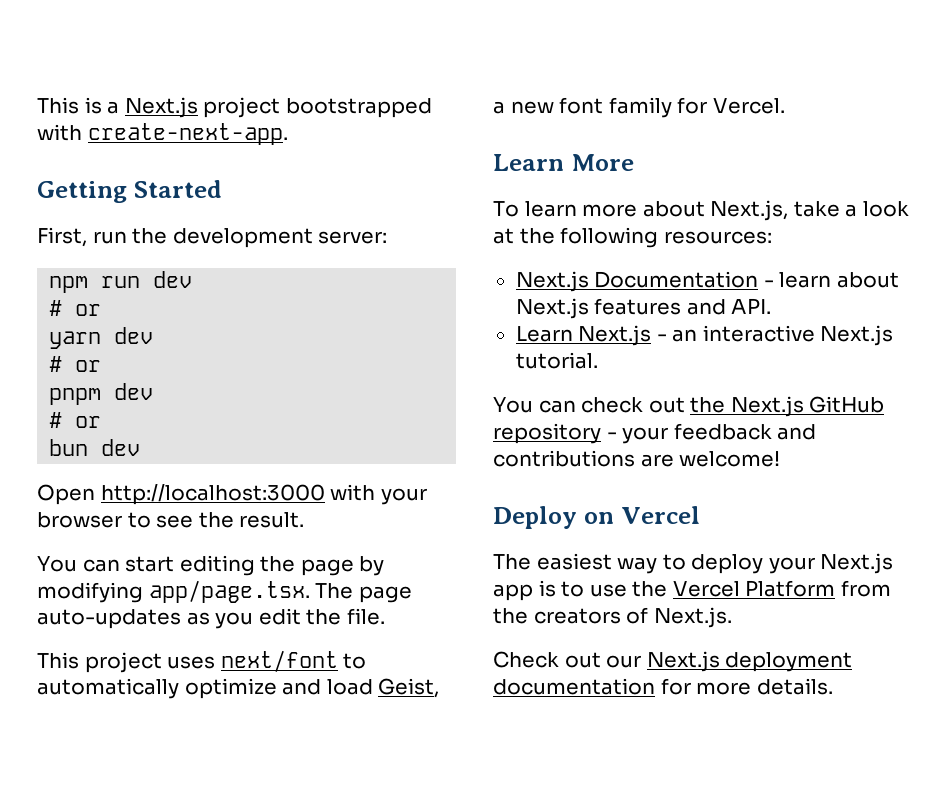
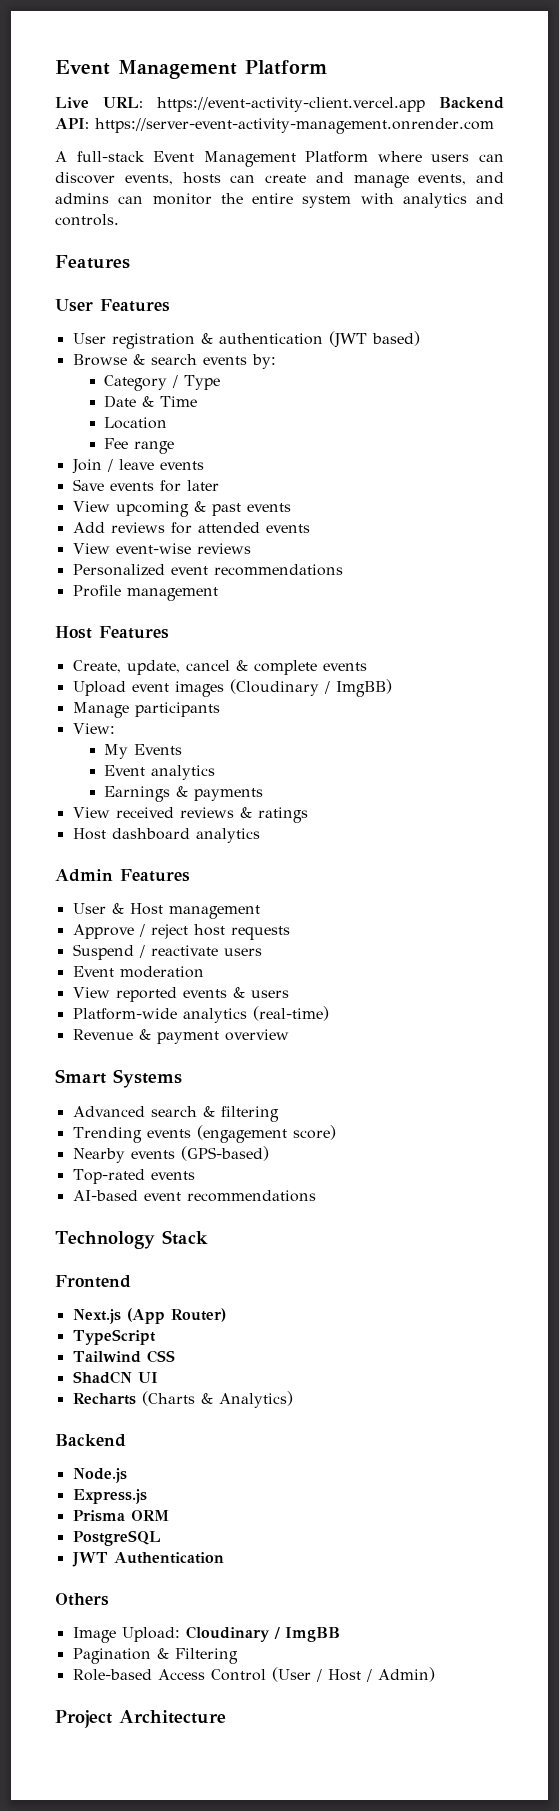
[37,97,432,118] [37,123,288,145] [37,180,222,203] [37,227,388,248] [49,271,193,293] [49,300,102,316] [49,327,154,349] [49,356,102,372] [49,383,154,405] [49,412,102,428] [49,439,141,456] [37,484,427,505] [37,512,305,528] [37,555,385,576] [37,580,412,603] [37,608,385,629] [37,650,367,673] [37,678,440,699] [493,97,785,118] [493,154,634,171] [493,200,909,221] [493,227,772,248] [515,271,899,292] [515,298,772,319] [515,325,894,346] [515,352,598,369] [493,396,885,417] [493,423,817,444] [493,450,781,467] [493,506,700,529] [493,553,894,574] [493,580,891,601] [493,607,732,628] [493,651,853,672] [493,678,833,695] This is a Next.js project bootstrapped with create-next-app. // Getting Started // First, run the development server: // npm run dev // # or // yarn dev // # or // pnpm dev // # or // bun dev // Open http://localhost:3000 with your browser to see the result. // You can start editing the page by modifying app/page.tsx. The page auto-updates as you edit the file. // This project uses next/font to automatically optimize and load Geist, a new font family for Vercel. // Learn More // To learn more about Next.js, take a look at the following resources: // Next.js Documentation - learn about Next.js features and API. // Learn Next.js - an interactive Next.js tutorial. // You can check out the Next.js GitHub repository - your feedback and contributions are welcome! // Deploy on Vercel // The easiest way to deploy your Next.js app is to use the Vercel Platform from the creators of Next.js. // Check out our Next.js deployment documentation for more details. -> [55,60,327,79] [55,97,504,112] [55,118,494,134] [55,151,504,167] [55,172,504,188] [55,193,504,208] [55,214,119,226] [55,255,130,269] [55,299,170,312] [72,331,420,349] [72,354,276,369] [104,375,221,391] [104,395,198,408] [104,417,168,429] [104,438,175,454] [71,459,204,474] [72,479,219,492] [72,501,291,517] [72,522,310,534] [72,543,251,554] [72,564,343,576] [72,585,218,601] [55,626,169,639] [72,660,367,675] [72,679,392,697] [72,702,220,718] [72,723,115,734] [104,744,183,759] [104,765,216,780] [104,786,264,802] [72,807,308,823] [72,828,260,843] [55,869,190,882] [72,903,260,919] [72,924,290,940] [72,944,262,960] [72,966,204,978] [72,987,289,1002] [72,1006,329,1023] [72,1029,289,1044] [55,1069,182,1088] [72,1106,279,1122] [72,1125,336,1143] [72,1146,269,1163] [72,1169,195,1184] [72,1190,316,1202] [55,1230,208,1249] [55,1275,131,1288] [72,1308,226,1324] [72,1329,156,1345] [72,1350,175,1363] [72,1371,158,1384] [72,1391,293,1408] [55,1434,126,1447] [72,1468,127,1483] [72,1489,147,1504] [72,1510,169,1522] [72,1530,161,1546] [71,1552,224,1567] [55,1593,109,1606] [72,1626,340,1643] [72,1648,238,1664] [72,1667,435,1682] [55,1710,226,1728] Event Management Platform // Live URL: https://event-activity-client.vercel.app Backend API: https://server-event-activity-management.onrender.com // A full-stack Event Management Platform where users can discover events, hosts can create and manage events, and admins can monitor the entire system with analytics and controls. // Features // User Features // User registration & authentication (JWT based) // Browse & search events by: // Category / Type // Date & Time // Location // Fee range // Join / leave events // Save events for later // View upcoming & past events // Add reviews for attended events // View event-wise reviews // Personalized event recommendations // Profile management // Host Features // Create, update, cancel & complete events // Upload event images (Cloudinary / ImgBB) // Manage participants // View: // My Events // Event analytics // Earnings & payments // View received reviews & ratings // Host dashboard analytics // Admin Features // User & Host management // Approve / reject host requests // Suspend / reactivate users // Event moderation // View reported events & users // Platform-wide analytics (real-time) // Revenue & payment overview // Smart Systems // Advanced search & filtering // Trending events (engagement score) // Nearby events (GPS-based) // Top-rated events // AI-based event recommendations // Technology Stack // Frontend // Next.js (App Router) // TypeScript // Tailwind CSS // ShadCN UI // Recharts (Charts & Analytics) // Backend // Node.js // Express.js // Prisma ORM // PostgreSQL // JWT Authentication // Others // Image Upload: Cloudinary / ImgBB // Pagination & Filtering // Role-based Access Control (User / Host / Admin) // Project Architecture

